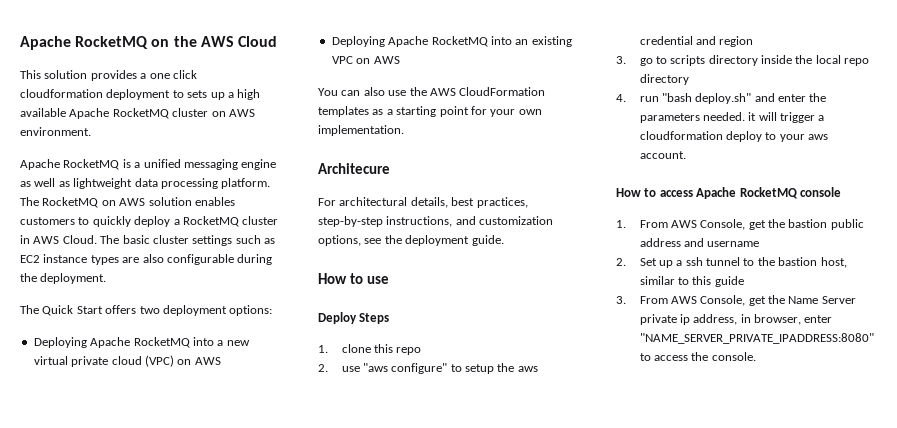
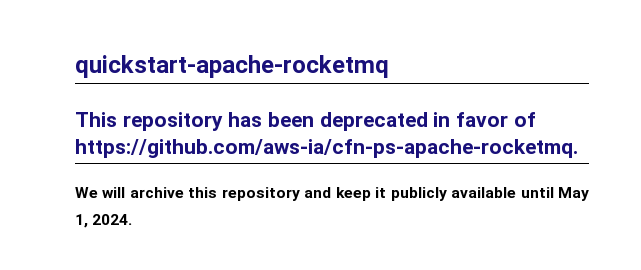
[20,36,277,50] [20,70,197,81] [20,89,261,100] [20,108,255,119] [20,127,91,136] [20,159,277,170] [20,178,271,189] [20,197,235,208] [20,216,279,227] [20,235,275,246] [20,254,273,265] [20,273,107,284] [20,305,273,316] [33,337,250,348] [33,355,221,367] [331,36,572,47] [331,56,400,64] [318,87,546,96] [318,106,542,117] [318,125,404,136] [318,163,390,174] [318,197,528,208] [318,216,554,227] [318,235,504,246] [318,273,389,284] [318,312,390,324] [318,344,422,355] [318,363,538,374] [639,36,754,47] [616,55,870,66] [639,74,689,85] [616,93,827,104] [639,112,825,123] [639,131,828,142] [639,151,686,159] [616,187,841,199] [616,219,864,230] [639,238,760,247] [616,257,847,268] [639,276,744,287] [616,295,856,306] [639,314,833,325] [639,333,874,344] [639,352,756,361] Apache RocketMQ on the AWS Cloud // This solution provides a one click cloudformation deployment to sets up a high available Apache RocketMQ cluster on AWS environment. // Apache RocketMQ is a unified messaging engine as well as lightweight data processing platform. The RocketMQ on AWS solution enables customers to quickly deploy a RocketMQ cluster in AWS Cloud. The basic cluster settings such as EC2 instance types are also configurable during the deployment. // The Quick Start offers two deployment options: // Deploying Apache RocketMQ into a new virtual private cloud (VPC) on AWS // Deploying Apache RocketMQ into an existing VPC on AWS // You can also use the AWS CloudFormation templates as a starting point for your own implementation. // Architecure // For architectural details, best practices, step-by-step instructions, and customization options, see the deployment guide. // How to use // Deploy Steps // 1. clone this repo // 2. use "aws configure" to setup the aws credential and region // 3. go to scripts directory inside the local repo directory // 4. run "bash deploy.sh" and enter the parameters needed. it will trigger a cloudformation deploy to your aws account. // How to access Apache RocketMQ console // 1. From AWS Console, get the bastion public address and username // 2. Set up a ssh tunnel to the bastion host, similar to this guide // 3. From AWS Console, get the Name Server private ip address, in browser, enter "NAME_SERVER_PRIVATE_IPADDRESS:8080" to access the console. -> [75,55,389,78] [75,112,536,131] [75,139,578,158] [75,187,589,201] [75,214,133,228] quickstart-apache-rocketmq // This repository has been deprecated in favor of https://github.com/aws-ia/cfn-ps-apache-rocketmq. // We will archive this repository and keep it publicly available until May 1, 2024.

